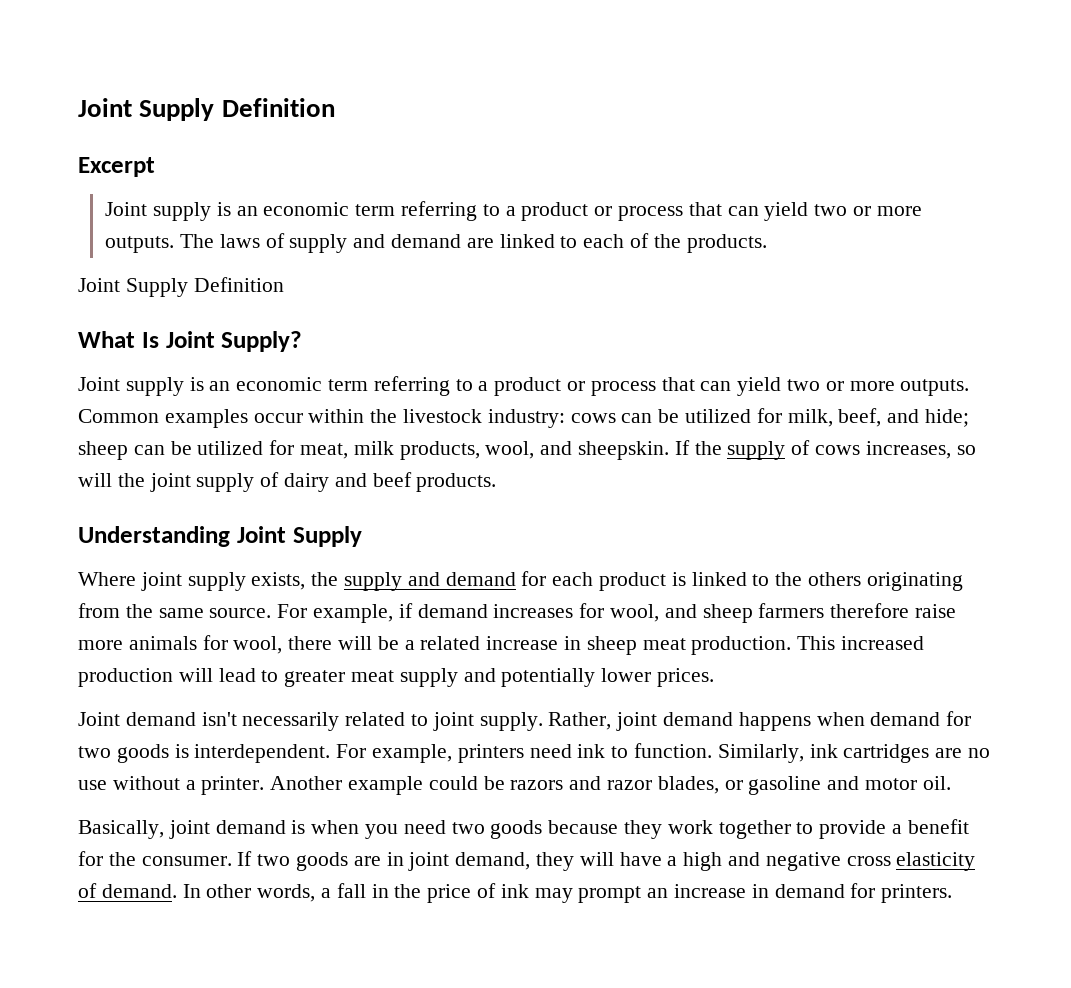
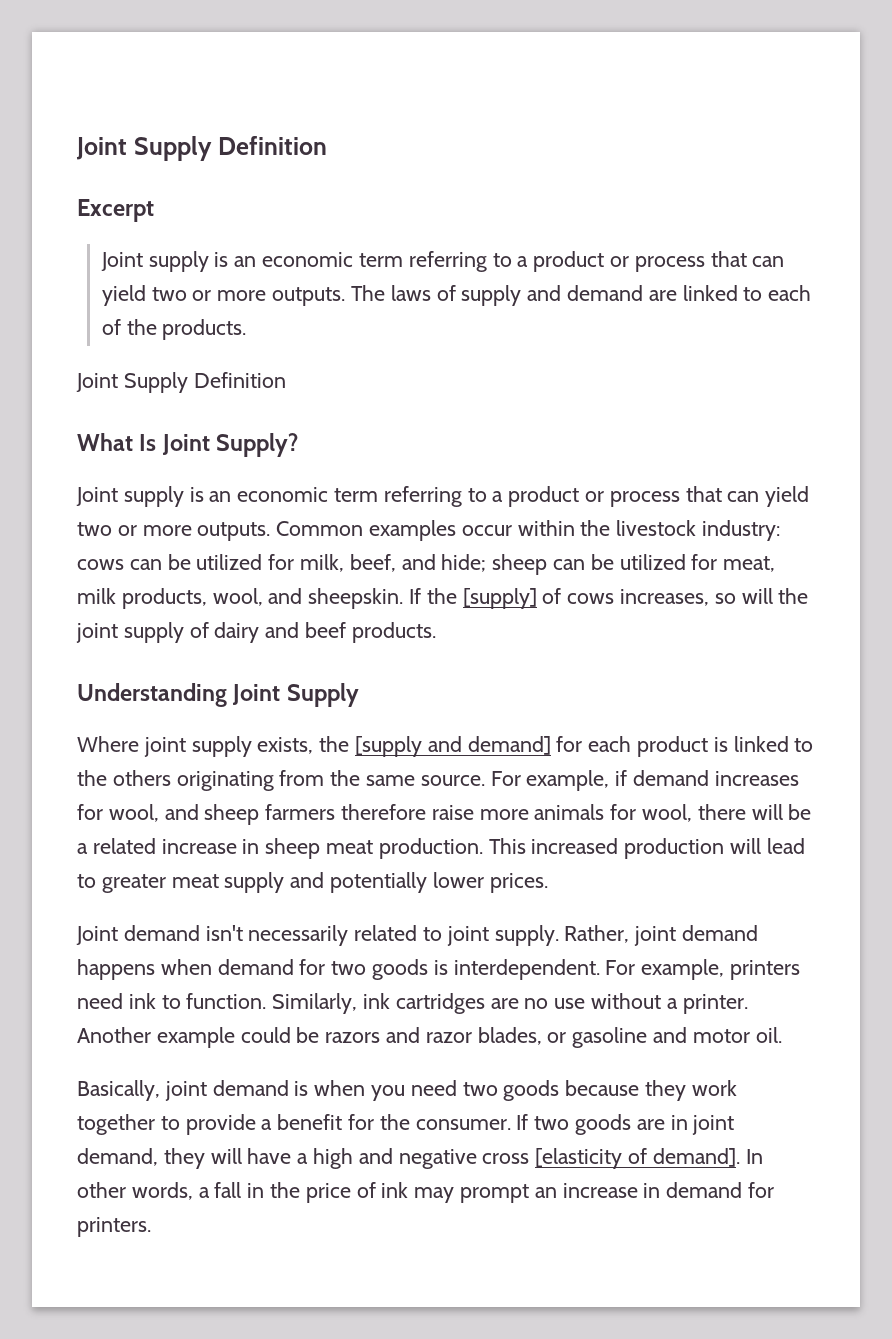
[727,441,786,460] supply -> [462,588,537,609] [supply]
[344,572,516,591] supply and demand -> [355,736,551,757] [supply and demand]
[896,852,976,871] [78,883,177,898] elasticity of demand. -> [535,1148,740,1169] [elasticity of demand].

